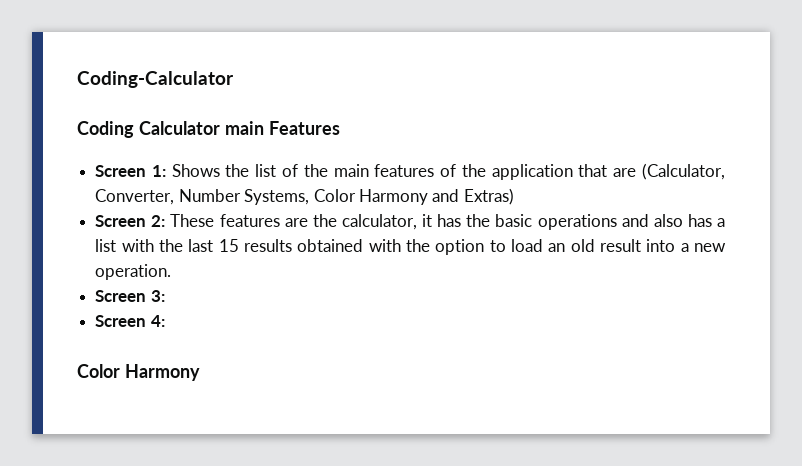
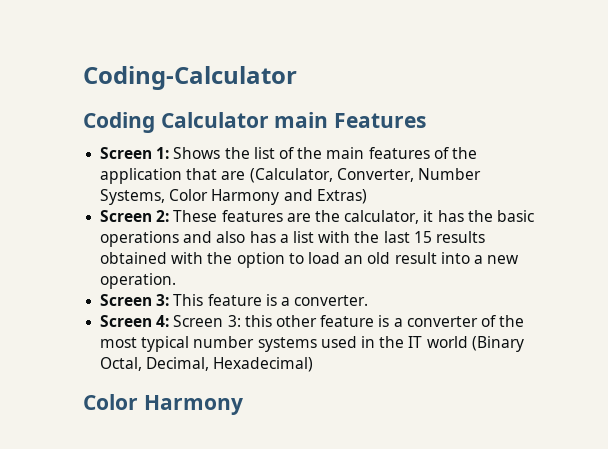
[95,315,165,327] // Screen 4: -> [173,294,369,306] [100,315,525,327] [100,336,524,352] [100,357,314,372] This feature is a converter. // Screen 4: Screen 3: this other feature is a converter of the most typical number systems used in the IT world (Binary Octal, Decimal, Hexadecimal)

